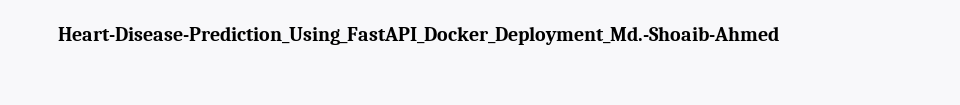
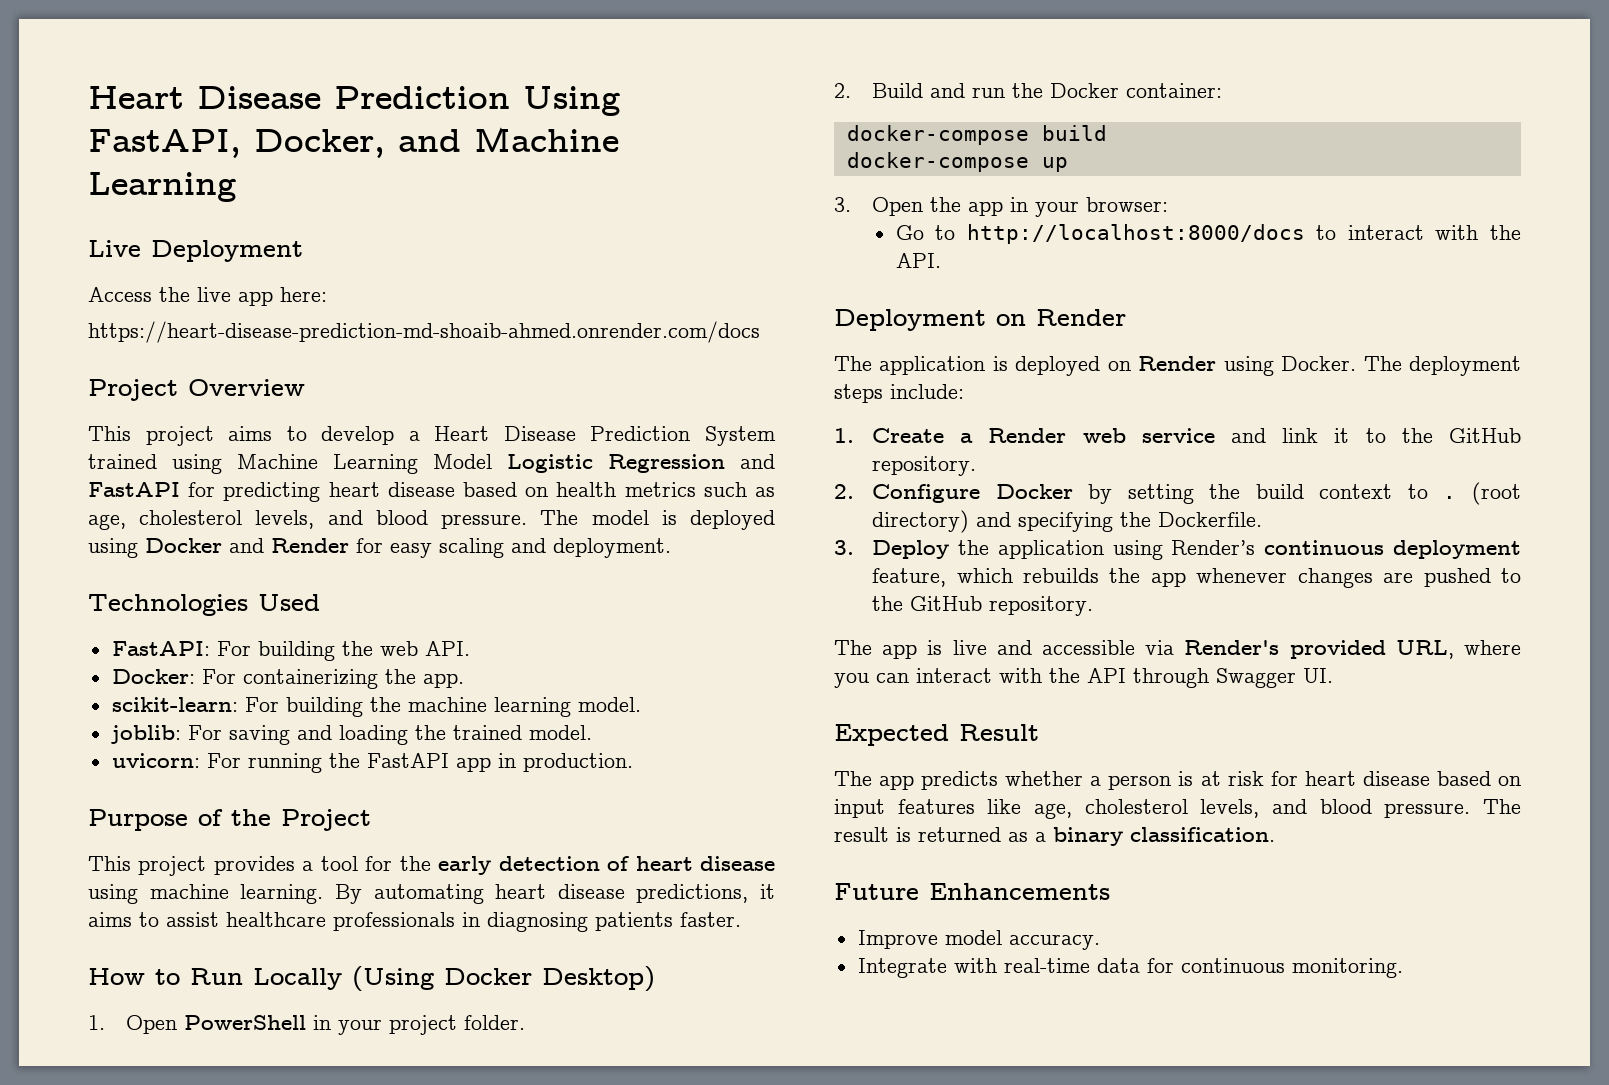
[58,26,779,45] Heart-Disease-Prediction_Using_FastAPI_Docker_Deployment_Md.-Shoaib-Ahmed -> [88,86,621,116] [88,127,619,158] [88,172,237,202] [88,240,303,262] [88,287,327,306] [88,321,760,343] [88,379,305,401] [88,426,776,446] [88,454,775,474] [88,482,776,502] [88,510,775,530] [88,538,671,558] [88,594,320,616] [111,641,470,661] [111,669,464,689] [111,697,641,717] [110,725,592,745] [111,753,633,773] [88,809,371,831] [88,856,776,876] [88,884,775,904] [88,912,741,932] [88,966,655,992] [88,1015,526,1035] [834,83,1223,98] [846,125,1107,145] [846,152,1068,172] [834,197,1169,217] [895,224,1521,244] [895,253,941,268] [834,309,1126,331] [834,356,1521,376] [834,384,964,403] [834,428,1521,443] [872,456,977,476] [834,482,1521,505] [872,510,1263,533] [834,540,1521,560] [872,568,1521,588] [872,596,1094,616] [834,640,1521,659] [834,668,1333,688] [834,724,1039,746] [834,771,1522,790] [834,799,1521,819] [834,827,1275,846] [834,883,1110,900] [857,930,1100,950] [857,958,1403,978] Heart Disease Prediction Using FastAPI, Docker, and Machine Learning // Live Deployment // Access the live app here: // https://heart-disease-prediction-md-shoaib-ahmed.onrender.com/docs // Project Overview // This project aims to develop a Heart Disease Prediction System trained using Machine Learning Model Logistic Regression and FastAPI for predicting heart disease based on health metrics such as age, cholesterol levels, and blood pressure. The model is deployed using Docker and Render for easy scaling and deployment. // Technologies Used // FastAPI: For building the web API. // Docker: For containerizing the app. // scikit-learn: For building the machine learning model. // joblib: For saving and loading the trained model. // uvicorn: For running the FastAPI app in production. // Purpose of the Project // This project provides a tool for the early detection of heart disease using machine learning. By automating heart disease predictions, it aims to assist healthcare professionals in diagnosing patients faster. // How to Run Locally (Using Docker Desktop) // 1. Open PowerShell in your project folder. // 2. Build and run the Docker container: // docker-compose build // docker-compose up // 3. Open the app in your browser: // Go to http://localhost:8000/docs to interact with the API. // Deployment on Render // The application is deployed on Render using Docker. The deployment steps include: // 1. Create a Render web service and link it to the GitHub repository. // 2. Configure Docker by setting the build context to . (root directory) and specifying the Dockerfile. // 3. Deploy the application using Render’s continuous deployment feature, which rebuilds the app whenever changes are pushed to the GitHub repository. // The app is live and accessible via Render's provided URL, where you can interact with the API through Swagger UI. // Expected Result // The app predicts whether a person is at risk for heart disease based on input features like age, cholesterol levels, and blood pressure. The result is returned as a binary classification. // Future Enhancements // Improve model accuracy. // Integrate with real-time data for continuous monitoring.

